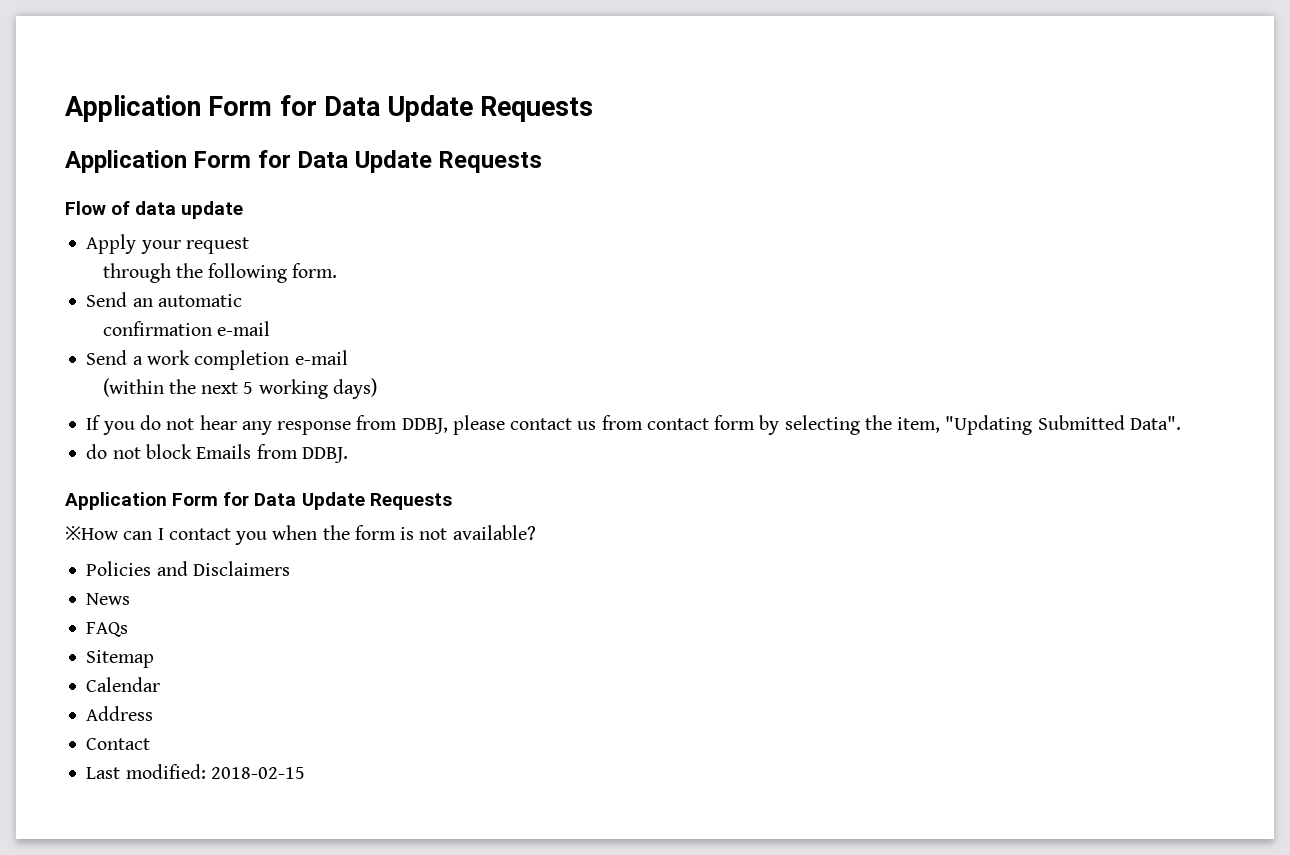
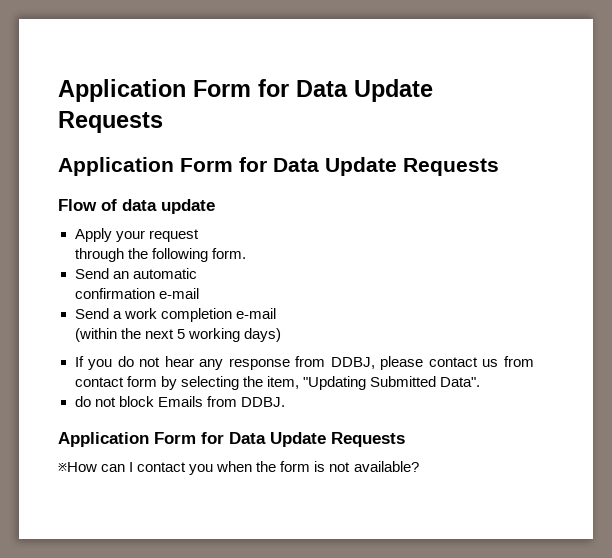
[86,561,290,576] [86,593,131,605] [86,622,129,637] [86,650,155,668] [86,677,161,692] [86,706,154,721] [86,738,151,750] [86,764,305,779] // Policies and Disclaimers // News // FAQs // Sitemap // Calendar // Address // Contact // Last modified: 2018-02-15 -> (419, 466) none

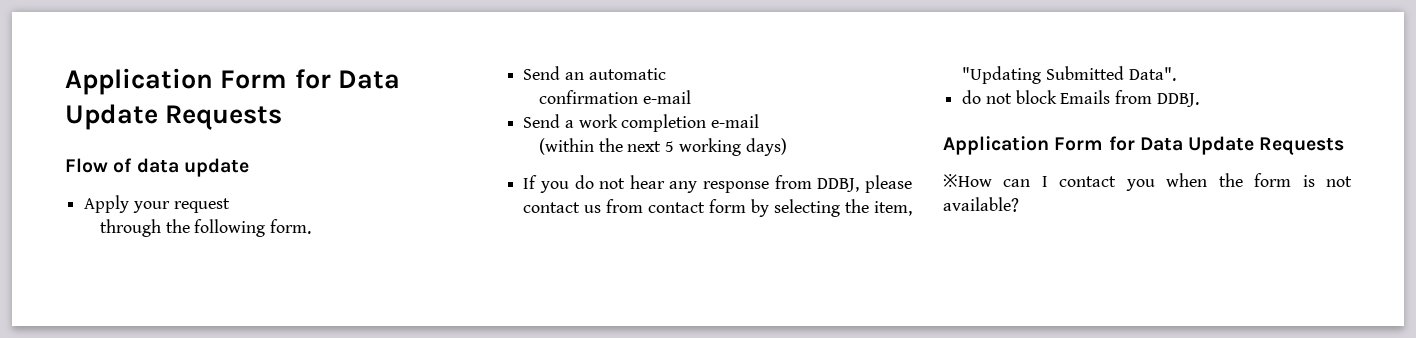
[58,79,433,102] [58,111,163,133] [58,157,499,176] Application Form for Data Update Requests // Application Form for Data Update Requests -> [65,68,400,95] [65,104,283,130] Application Form for Data Update Requests

